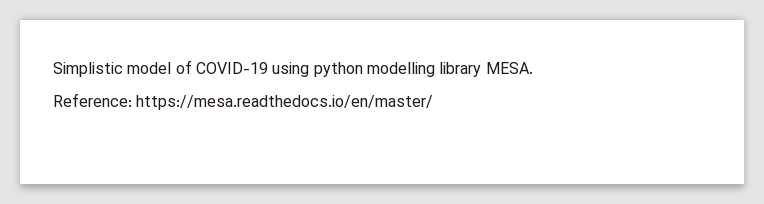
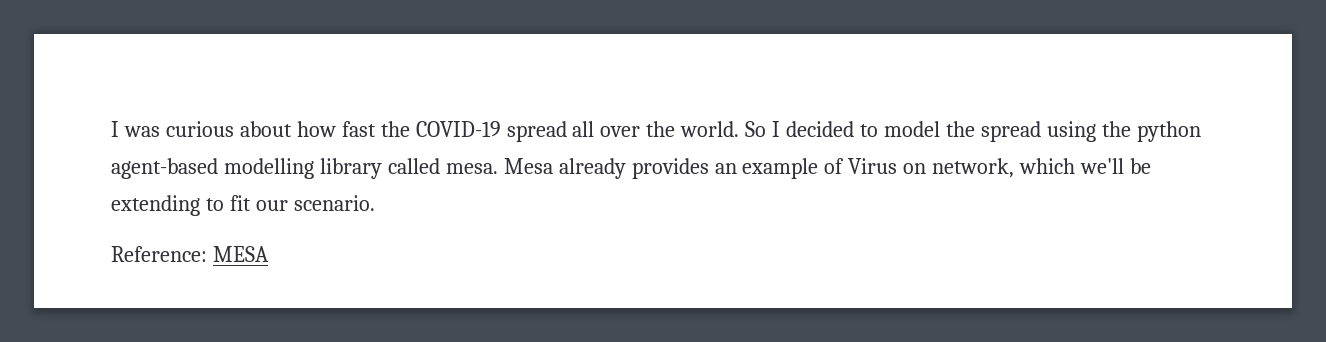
[53,60,533,77] Simplistic model of COVID-19 using python modelling library MESA. -> [111,121,1201,142] [111,158,1152,179] [111,195,375,216] I was curious about how fast the COVID-19 spread all over the world. So I decided to model the spread using the python agent-based modelling library called mesa. Mesa already provides an example of Virus on network, which we'll be extending to fit our scenario.
[136,95,434,110] https://mesa.readthedocs.io/en/master/ -> [212,246,269,262] MESA

